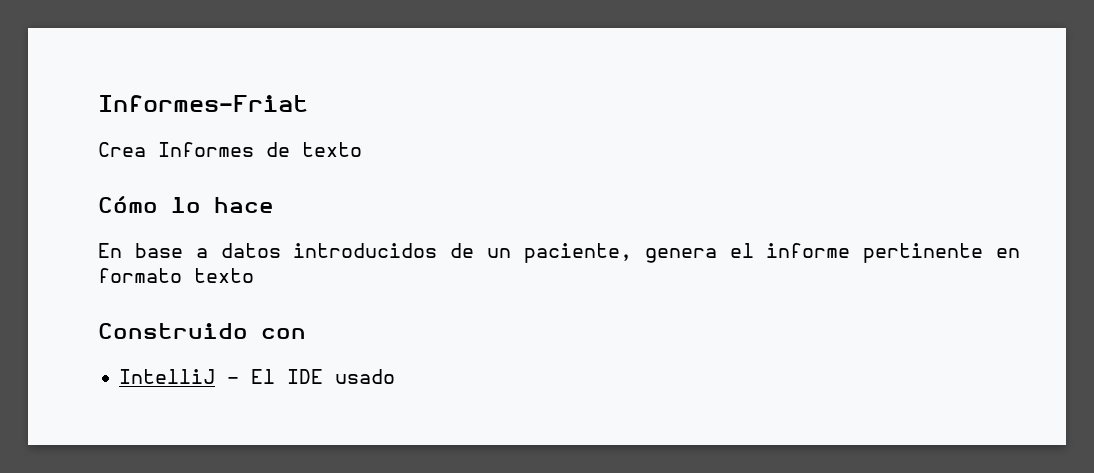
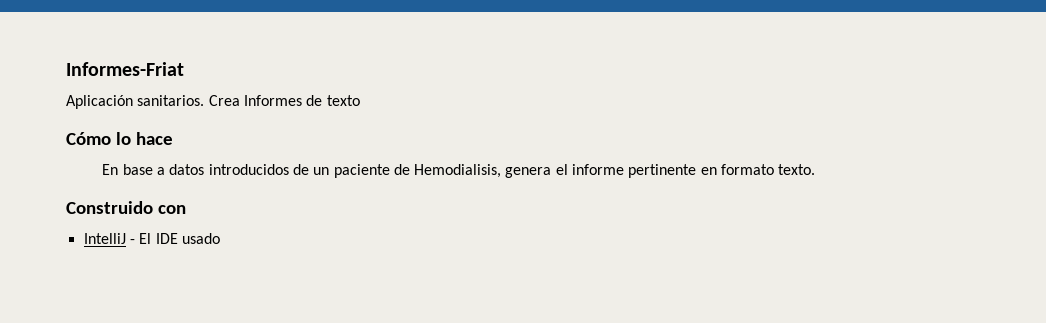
(308, 103) none -> [66,95,205,109] Aplicación sanitarios.
[523,243,632,263] paciente, -> [333,164,502,178] paciente de Hemodialisis,
[194,268,254,283] texto -> [778,164,816,175] texto.

